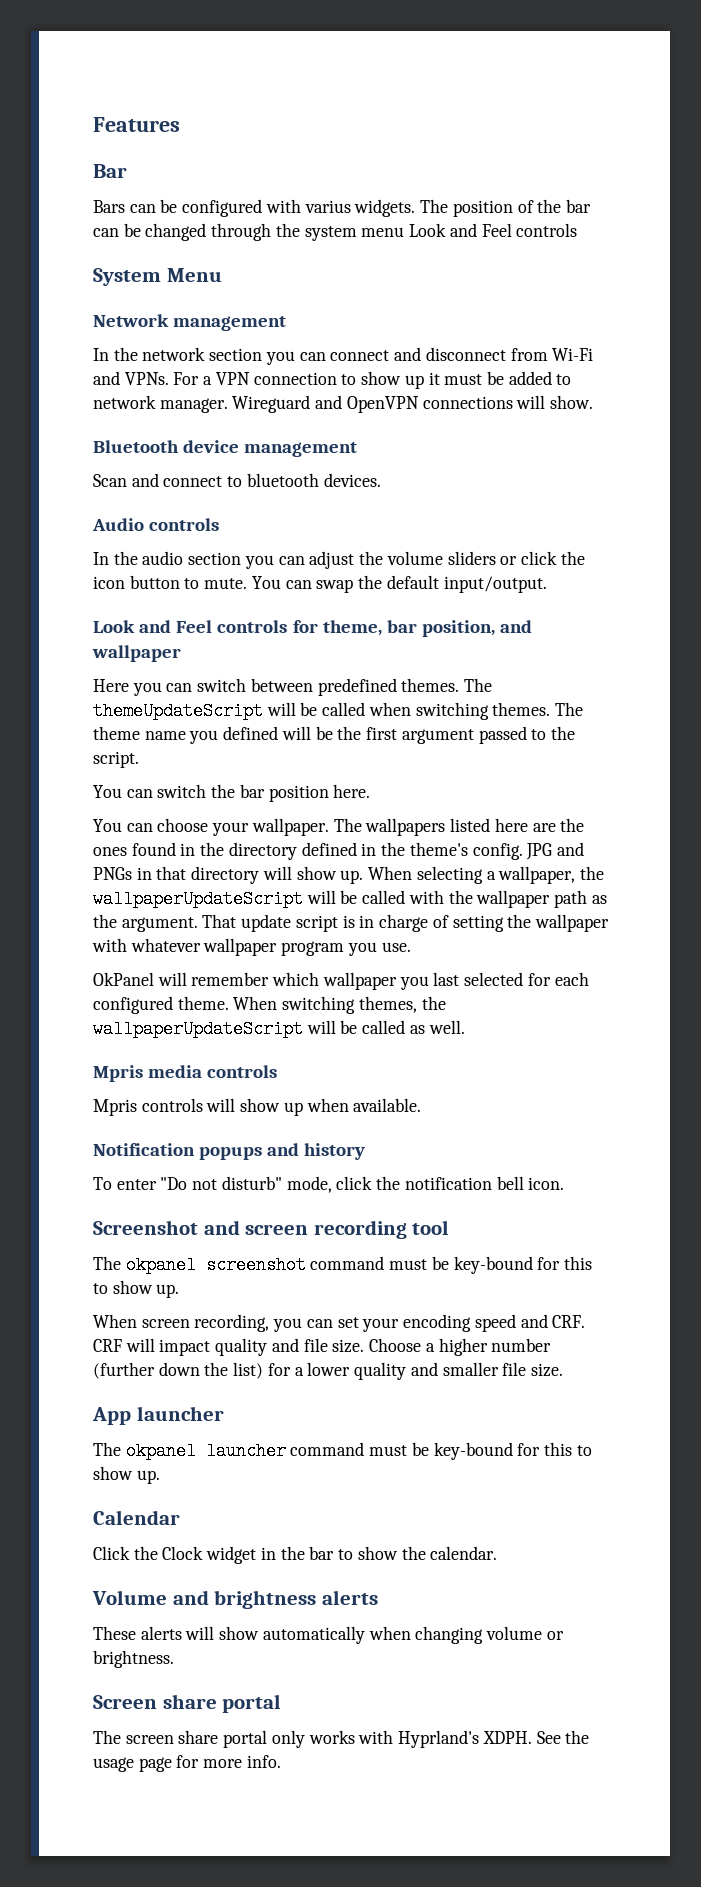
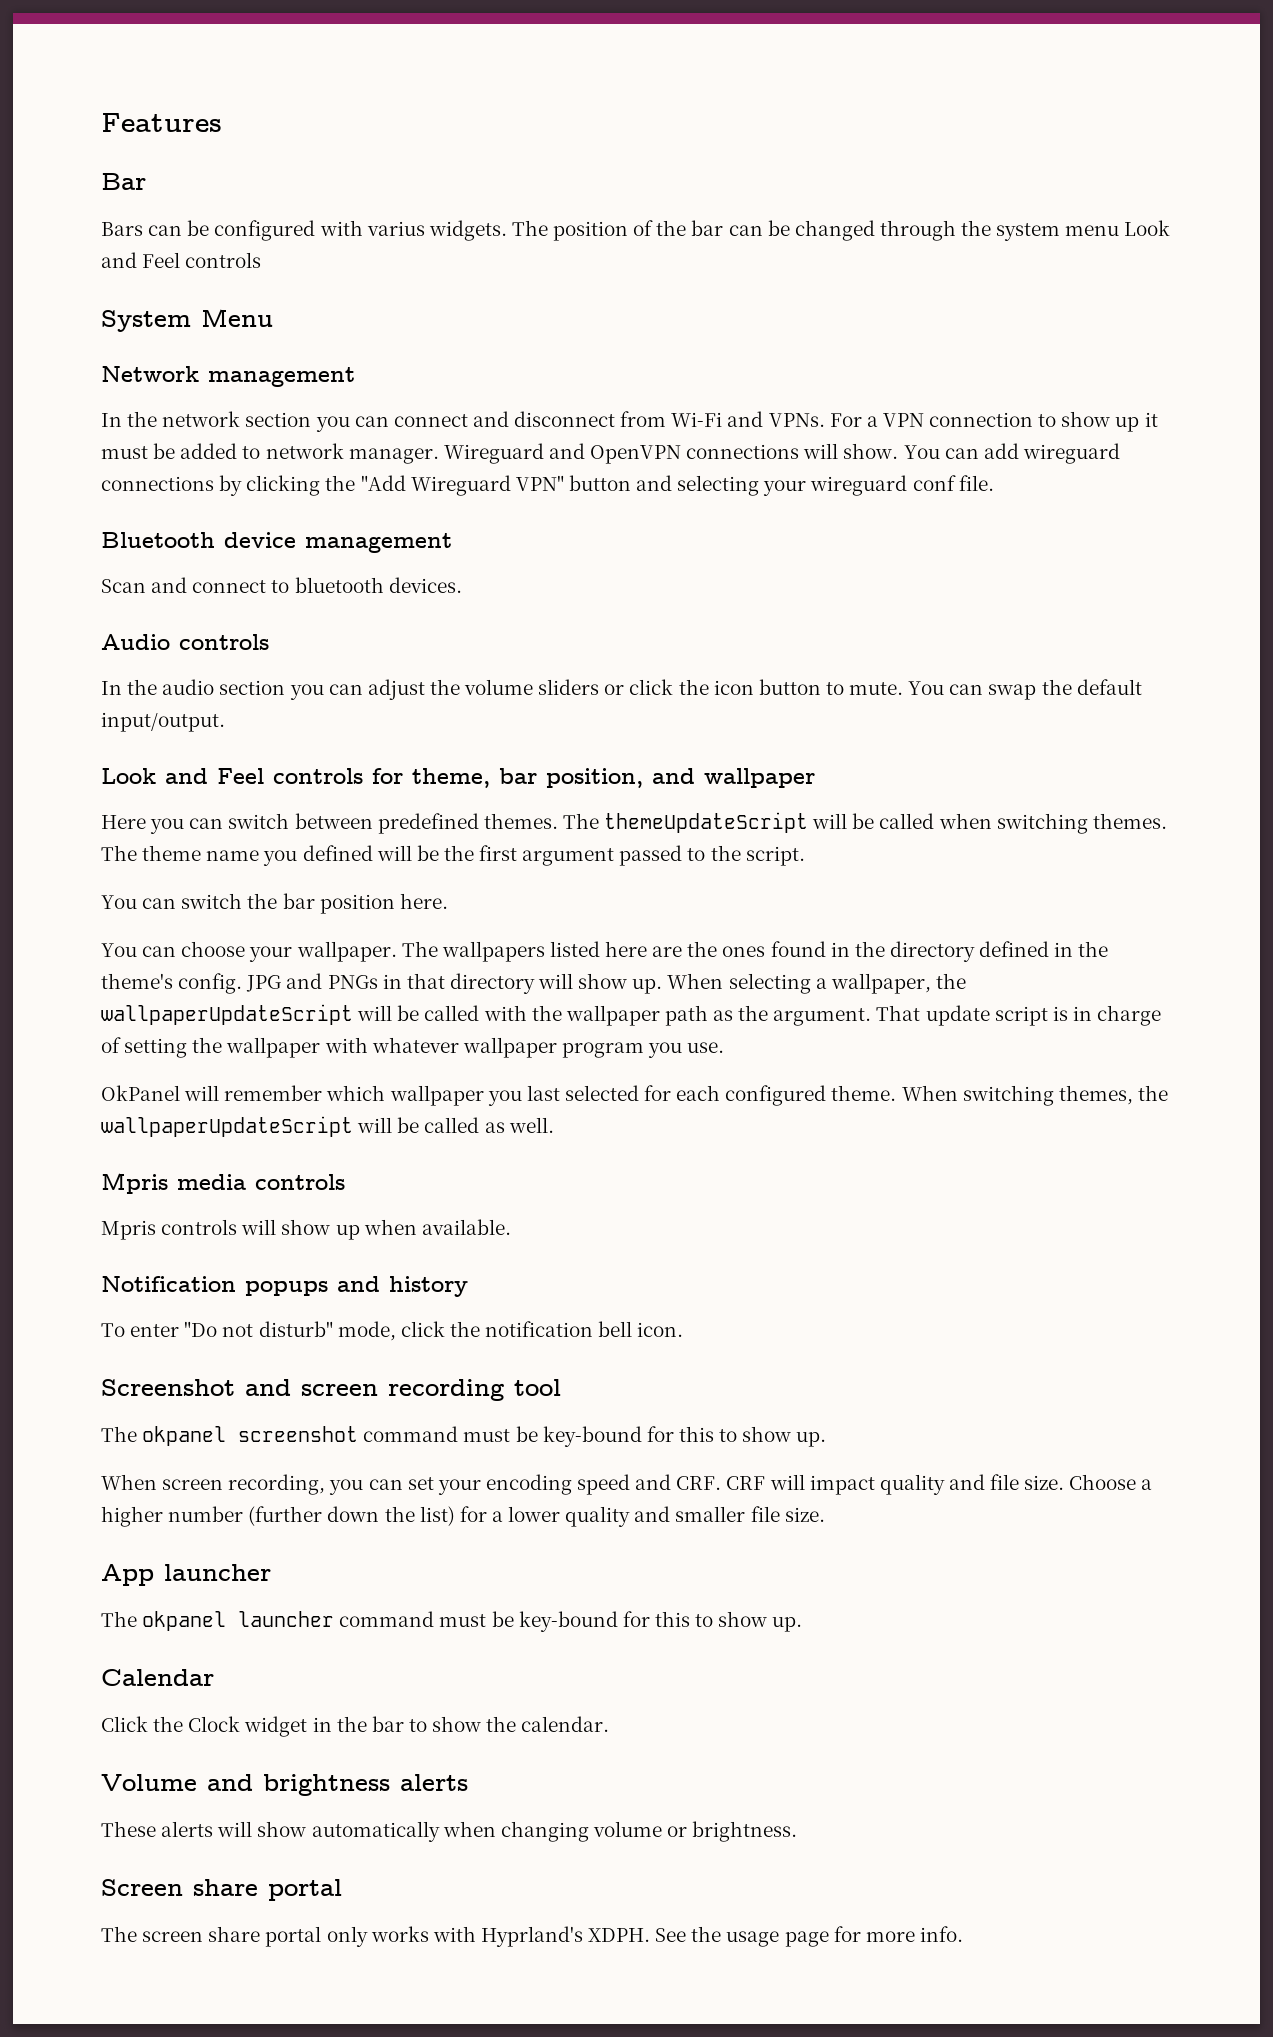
(594, 402) none -> [903,443,1120,464] [101,475,994,496] You can add wireguard connections by clicking the "Add Wireguard VPN" button and selecting your wireguard conf file.

